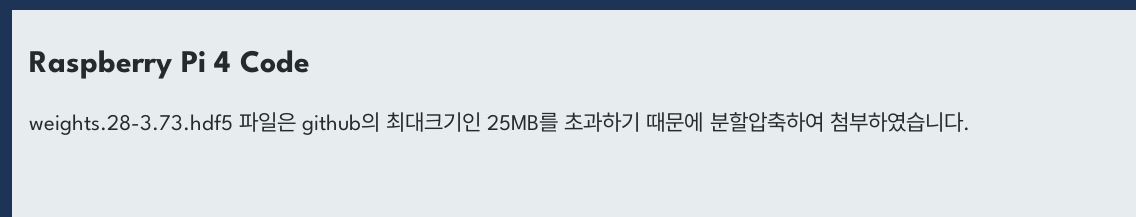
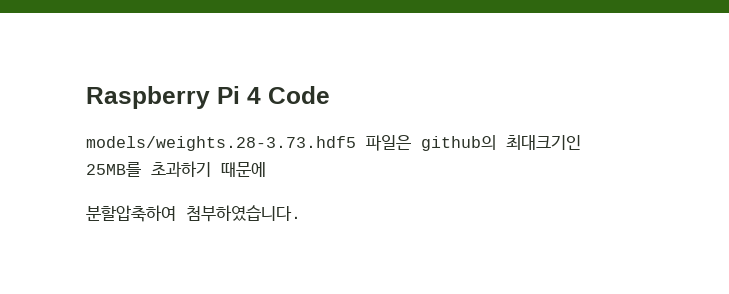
[29,114,233,135] weights.28-3.73.hdf5 -> [86,136,356,151] models/weights.28-3.73.hdf5
(704, 122) none -> (266, 169) //

